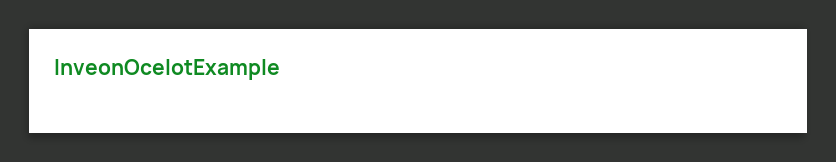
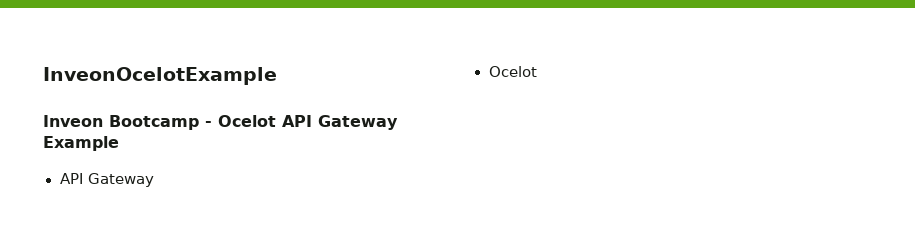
(280, 69) none -> [43,115,398,130] [43,136,119,151] [59,173,154,187] [488,66,537,77] // Inveon Bootcamp - Ocelot API Gateway Example // API Gateway // Ocelot

